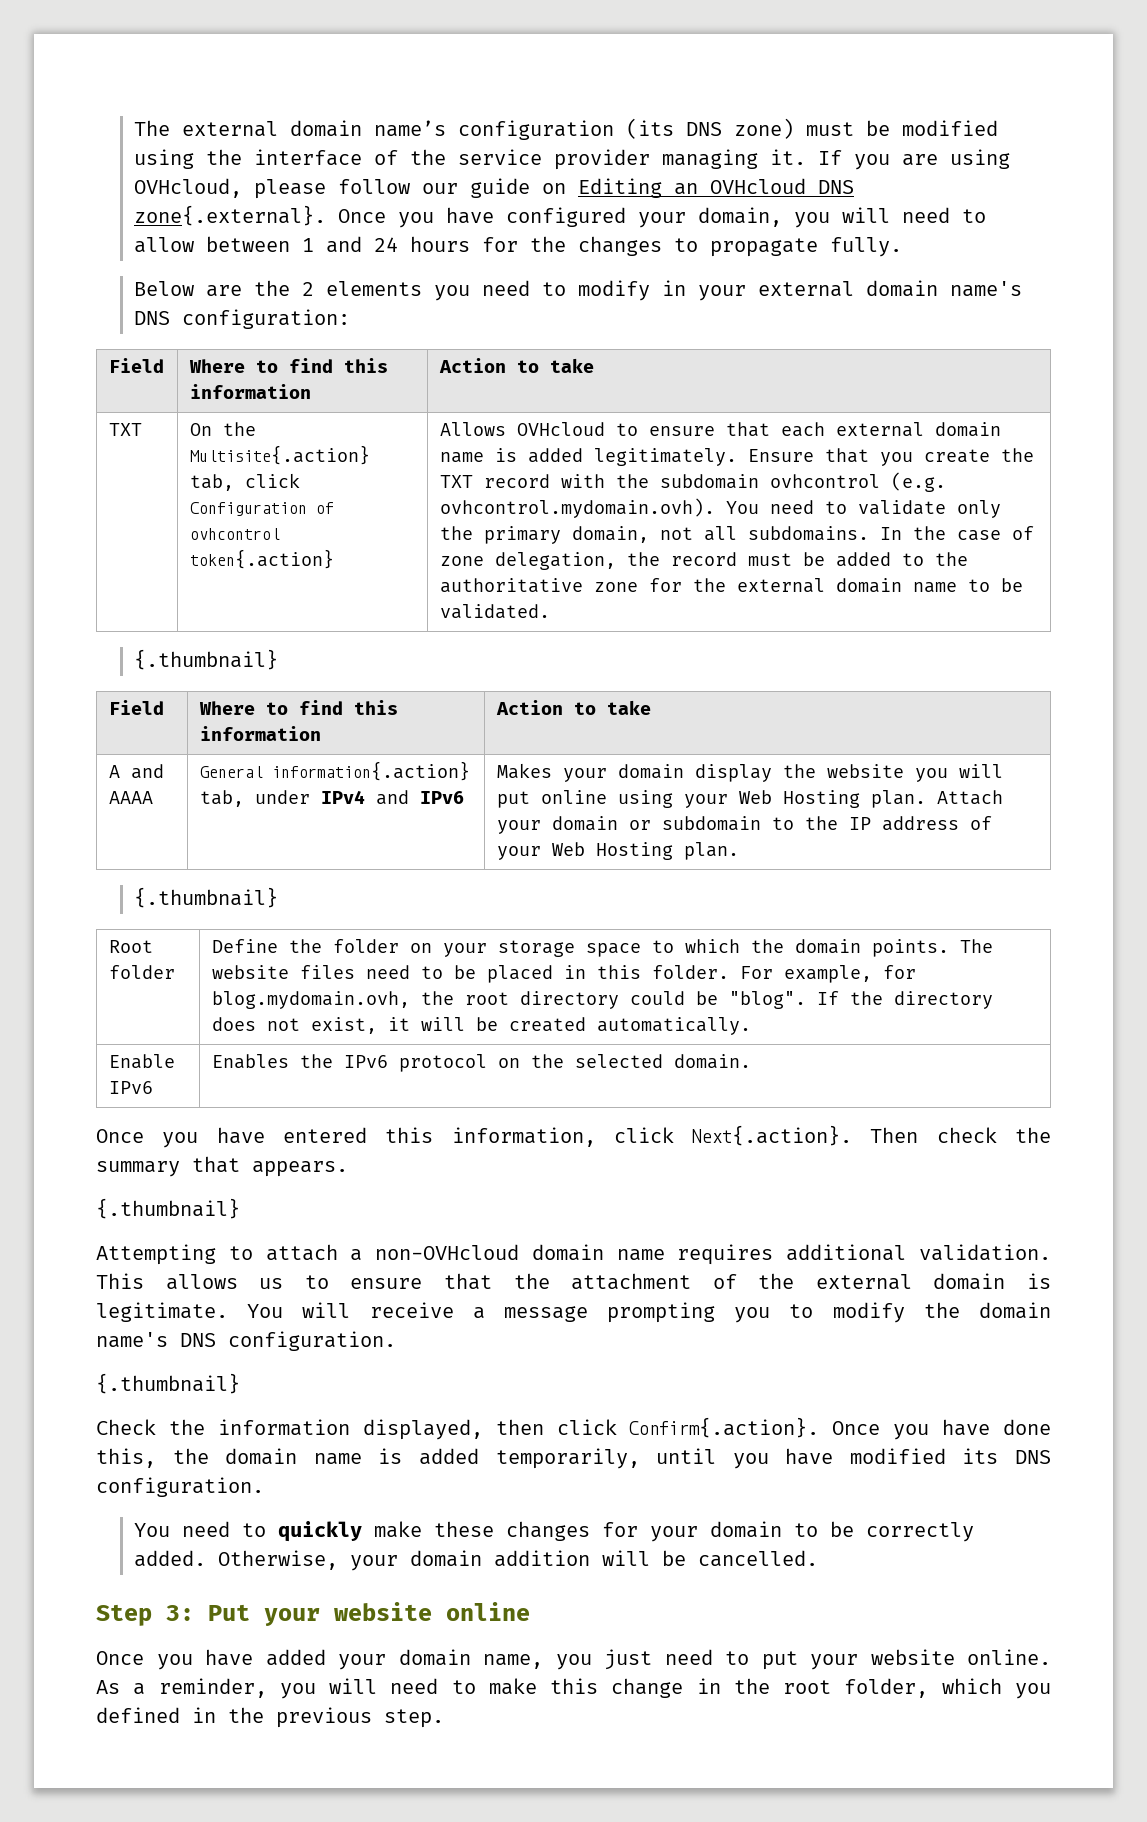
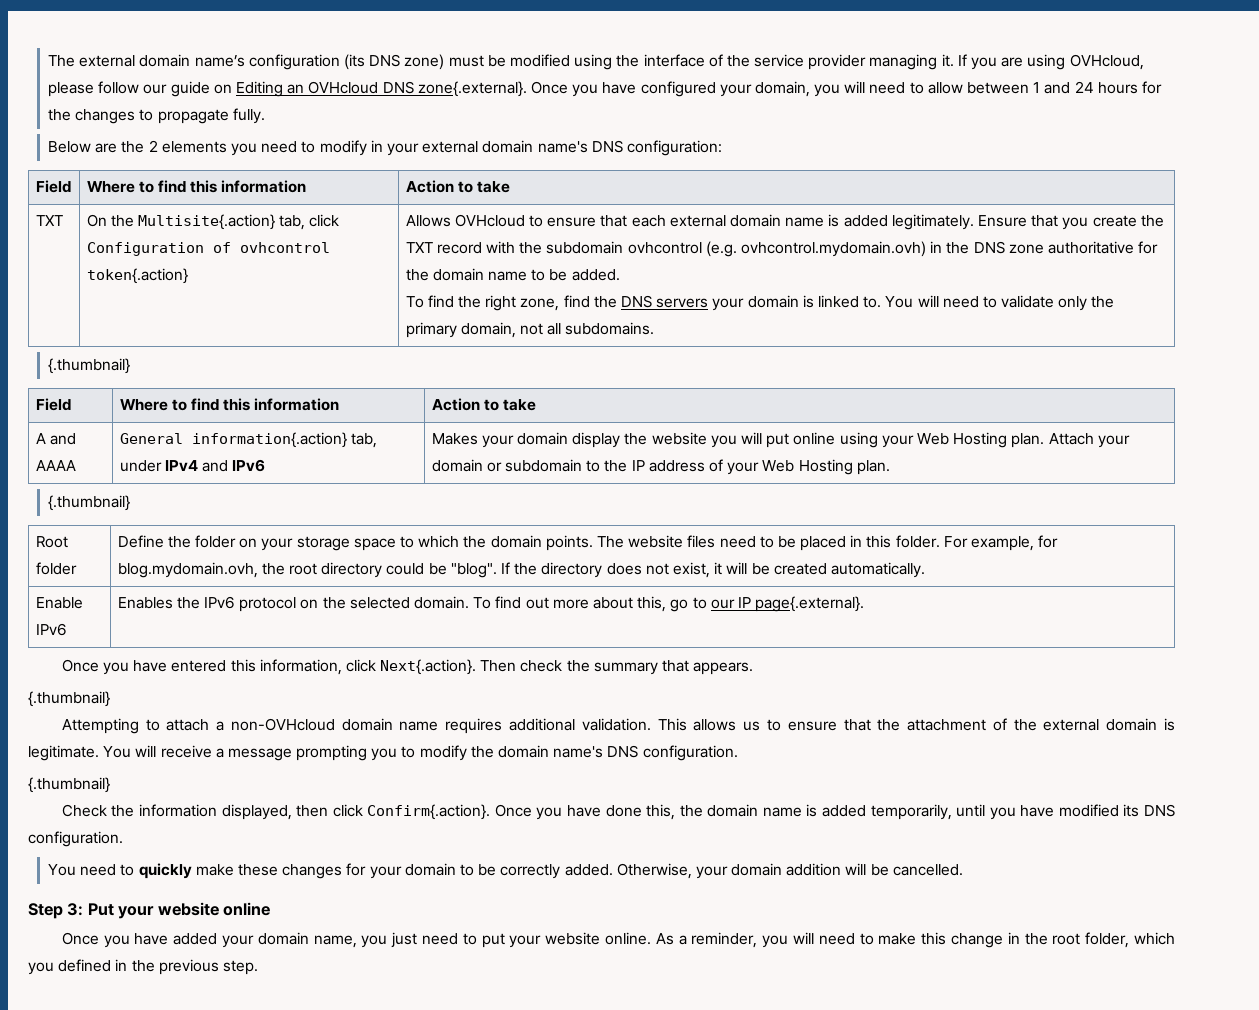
[439,498,759,518] ovhcontrol.mydomain.ovh). You -> [741,241,1159,257] [405,268,620,281] [405,295,939,311] ovhcontrol.mydomain.ovh) in the DNS zone authoritative for the domain name to be added. // To find the right zone, find the DNS servers your domain is linked to. You will
[879,526,1034,541] [439,552,968,570] [439,578,1023,593] [439,604,550,619] In the case of zone delegation, the record must be added to the authoritative zone for the external domain name to be validated. -> (655, 328) none
(751, 1061) none -> [473,596,865,612] To find out more about this, go to our IP page{.external}.

